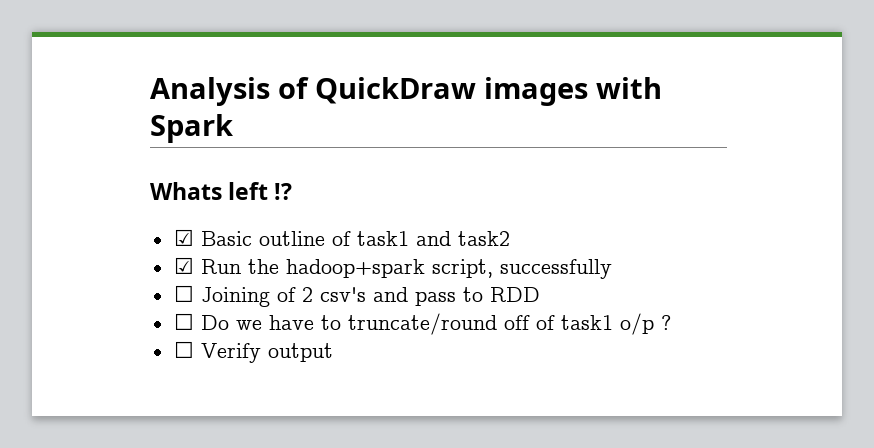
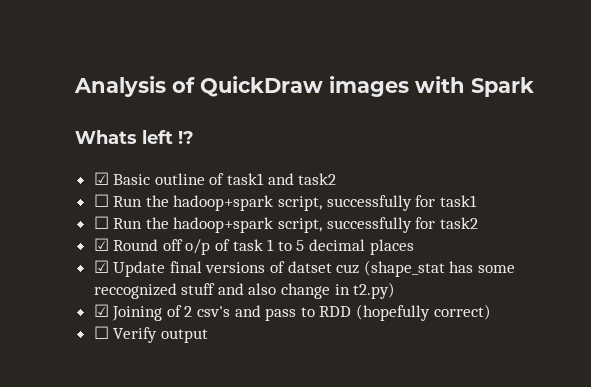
[173,257,612,279] [173,285,194,302] ☑ Run the hadoop+spark script, successfully // ☐ -> [93,194,477,211] [93,216,478,233] [93,238,414,255] [93,260,516,277] [93,282,396,299] [93,304,109,317] ☐ Run the hadoop+spark script, successfully for task1 // ☐ Run the hadoop+spark script, successfully for task2 // ☑ Round off o/p of task 1 to 5 decimal places // ☑ Update final versions of datset cuz (shape_stat has some reccognized stuff and also change in t2.py) // ☑
[173,313,671,335] // ☐ Do we have to truncate/round off of task1 o/p ? -> [356,304,491,321] (hopefully correct)

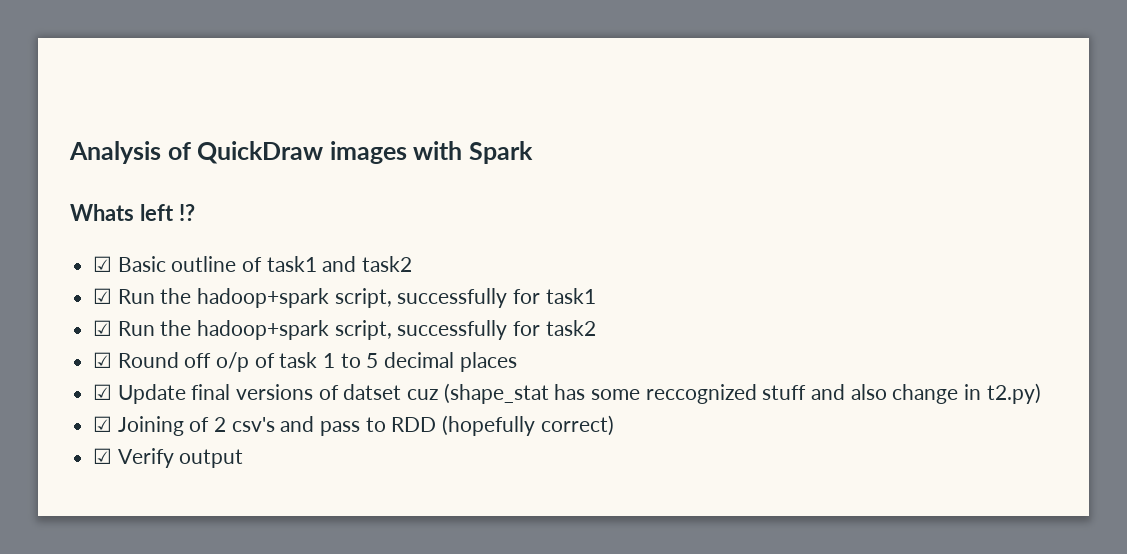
[93,194,109,207] ☐ -> [93,288,113,304] ☑
[93,216,109,229] ☐ -> [93,320,113,336] ☑
[93,326,109,339] ☐ -> [93,448,113,464] ☑

